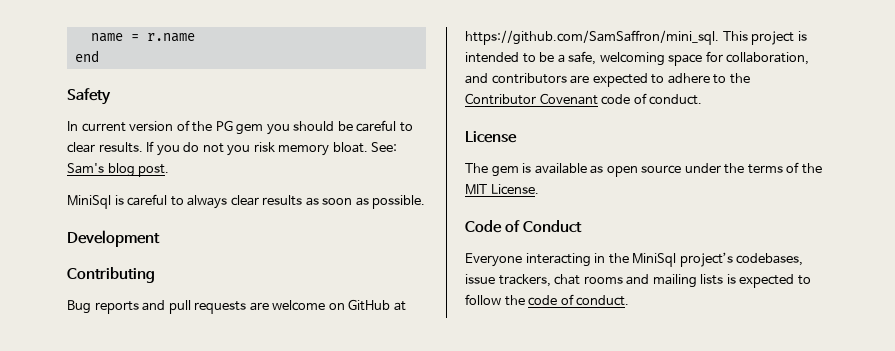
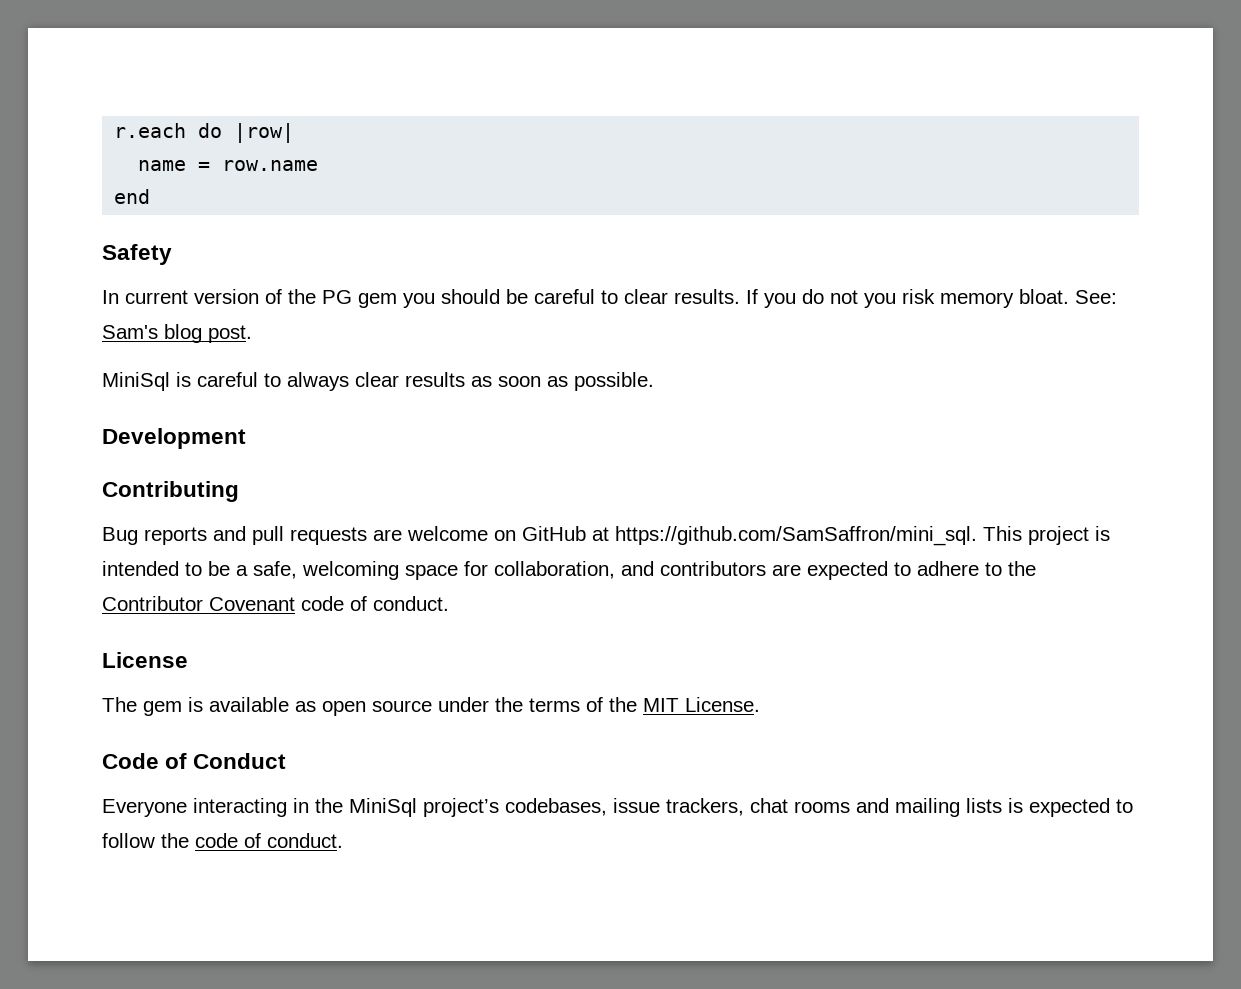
(90, 37) none -> [114,123,295,143] r.each do |row| //
[146,33,195,42] r.name -> [222,160,319,171] row.name

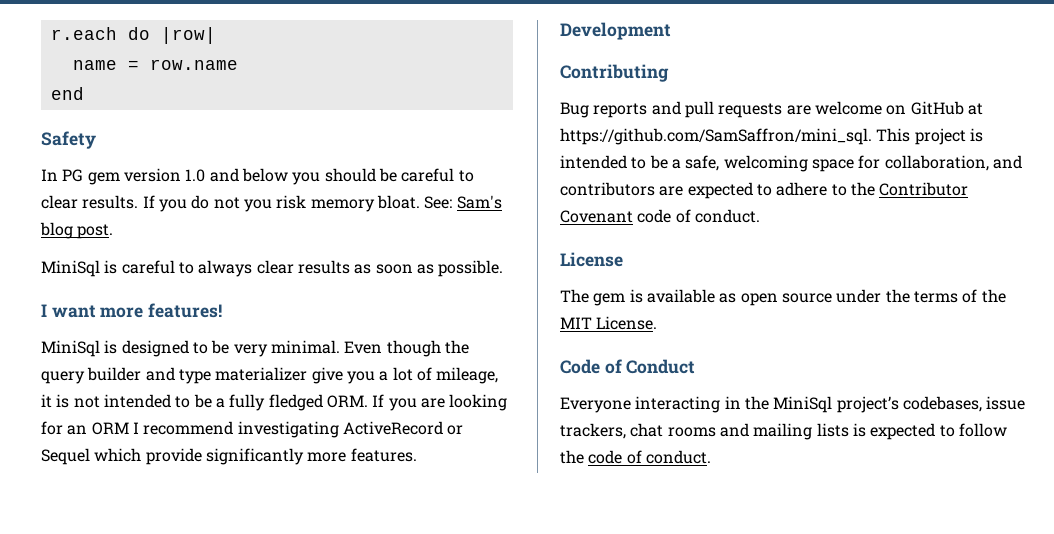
[125,289,397,308] current version of the PG gem -> [62,168,288,185] PG gem version 1.0 and below
(654, 381) none -> [41,303,223,318] [41,340,469,357] [41,367,499,384] [41,394,508,411] [41,421,464,438] [41,448,417,465] // I want more features! // MiniSql is designed to be very minimal. Even though the query builder and type materializer give you a lot of mileage, it is not intended to be a fully fledged ORM. If you are looking for an ORM I recommend investigating ActiveRecord or Sequel which provide significantly more features.

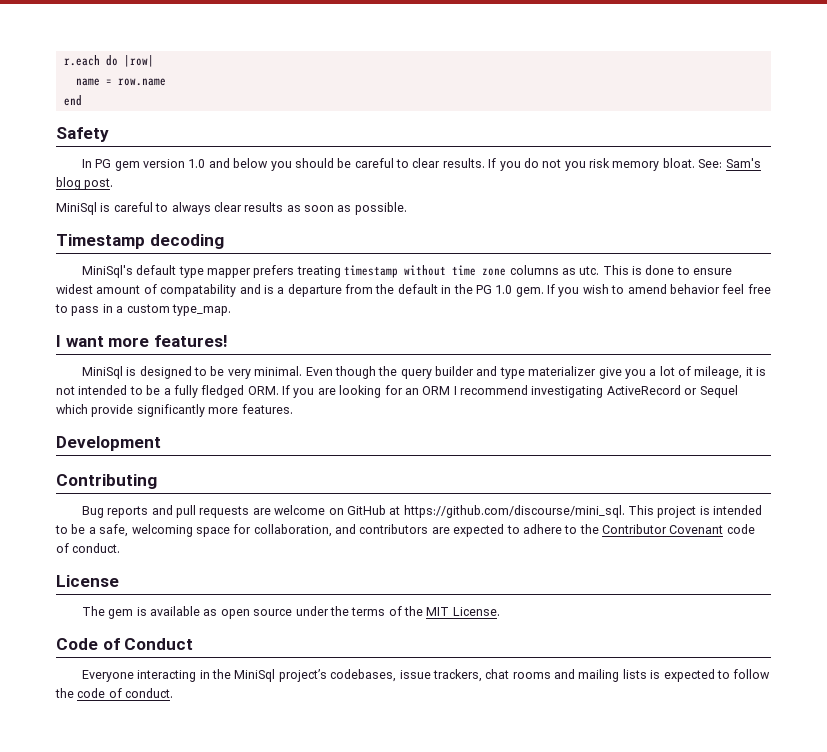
(504, 268) none -> [56,234,224,249] [81,265,733,278] [56,284,771,297] [55,304,231,316] // Timestamp decoding // MiniSql's default type mapper prefers treating timestamp without time zone columns as utc. This is done to ensure widest amount of compatability and is a departure from the default in the PG 1.0 gem. If you wish to amend behavior feel free to pass in a custom type_map.
[560,128,872,145] https://github.com/SamSaffron/mini_sql. -> [403,505,625,518] https://github.com/discourse/mini_sql.

